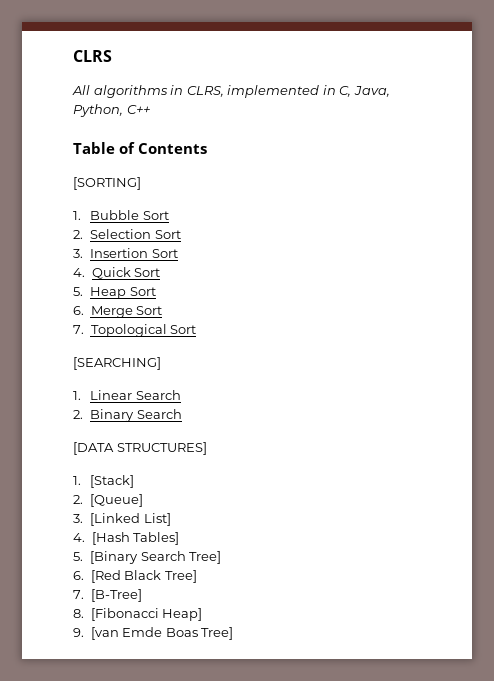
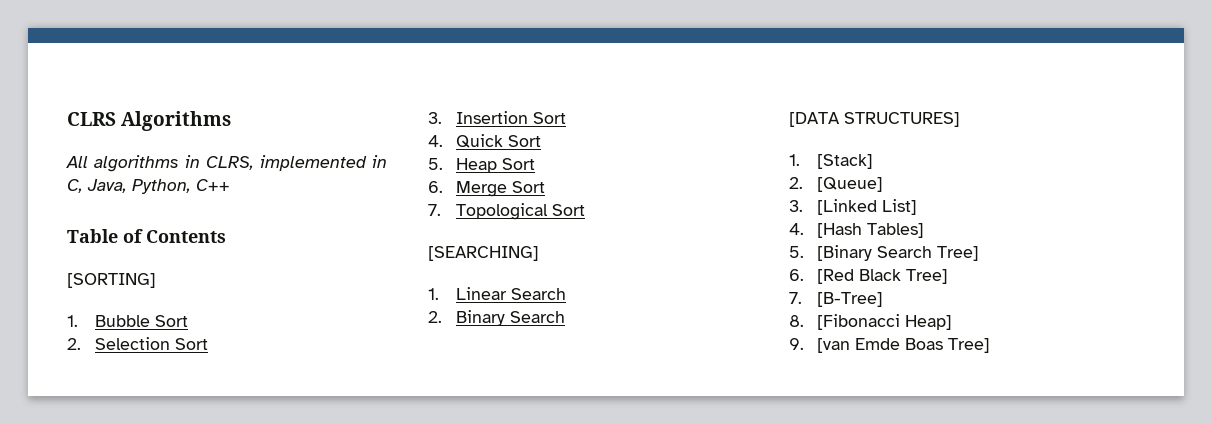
(112, 56) none -> [121,111,232,131] Algorithms

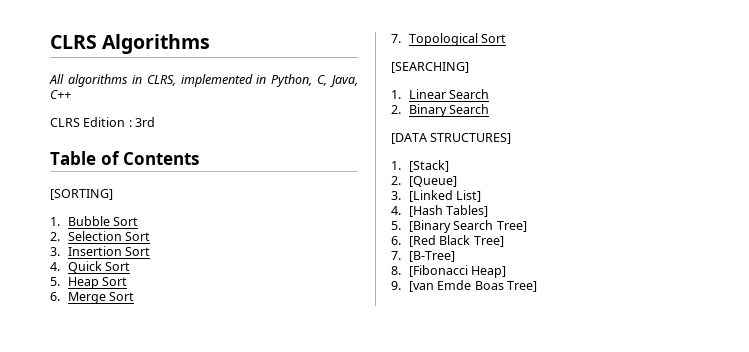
(387, 161) none -> [271,74,313,87] Python,
[132,179,191,194] Python, -> (358, 81) none
(230, 185) none -> [50,117,156,127] // CLRS Edition : 3rd

